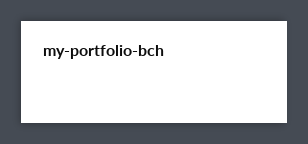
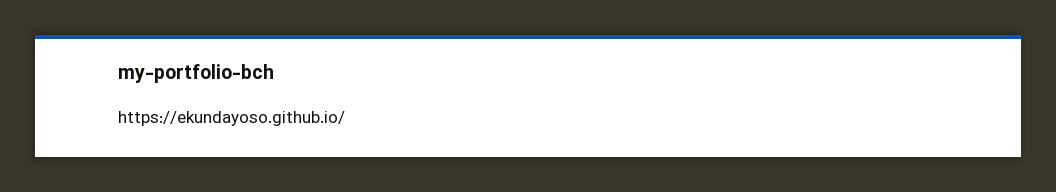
(164, 52) none -> [118,111,345,126] // https://ekundayoso.github.io/

